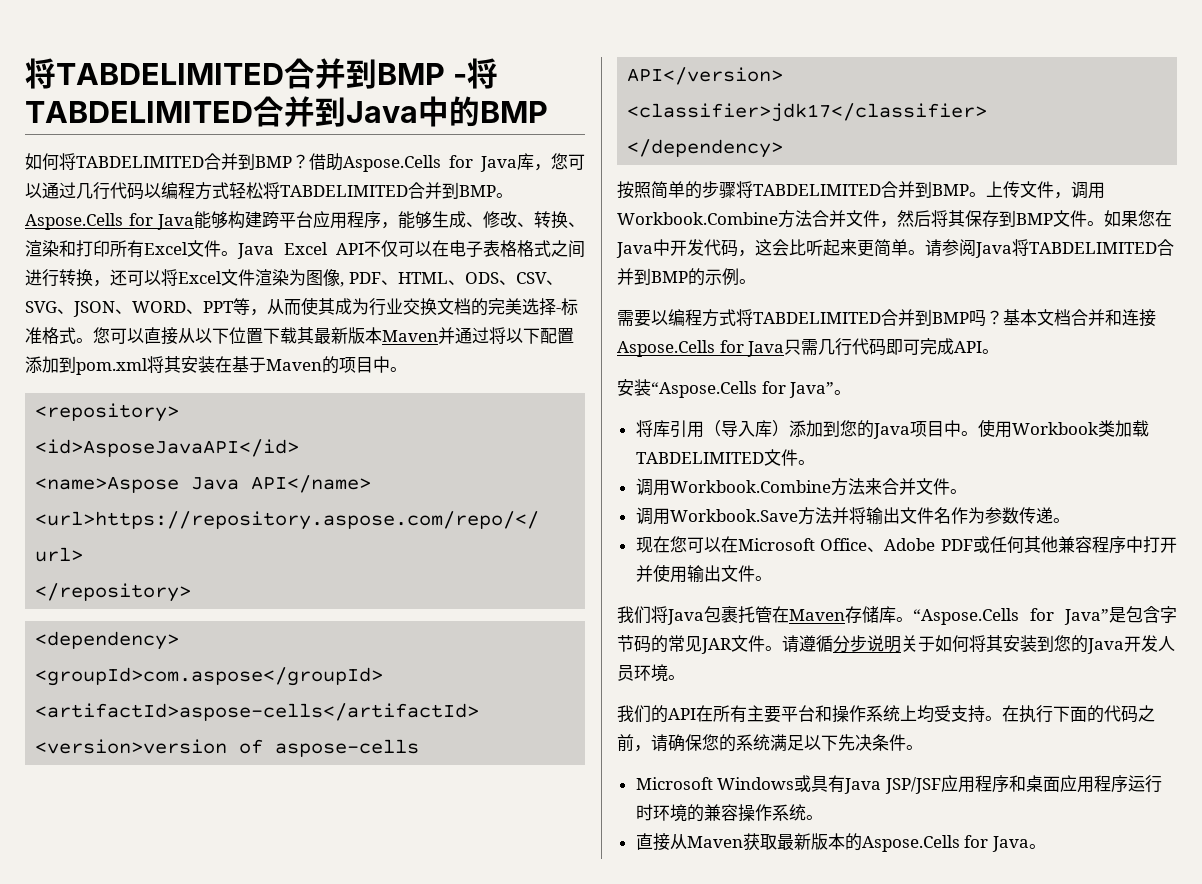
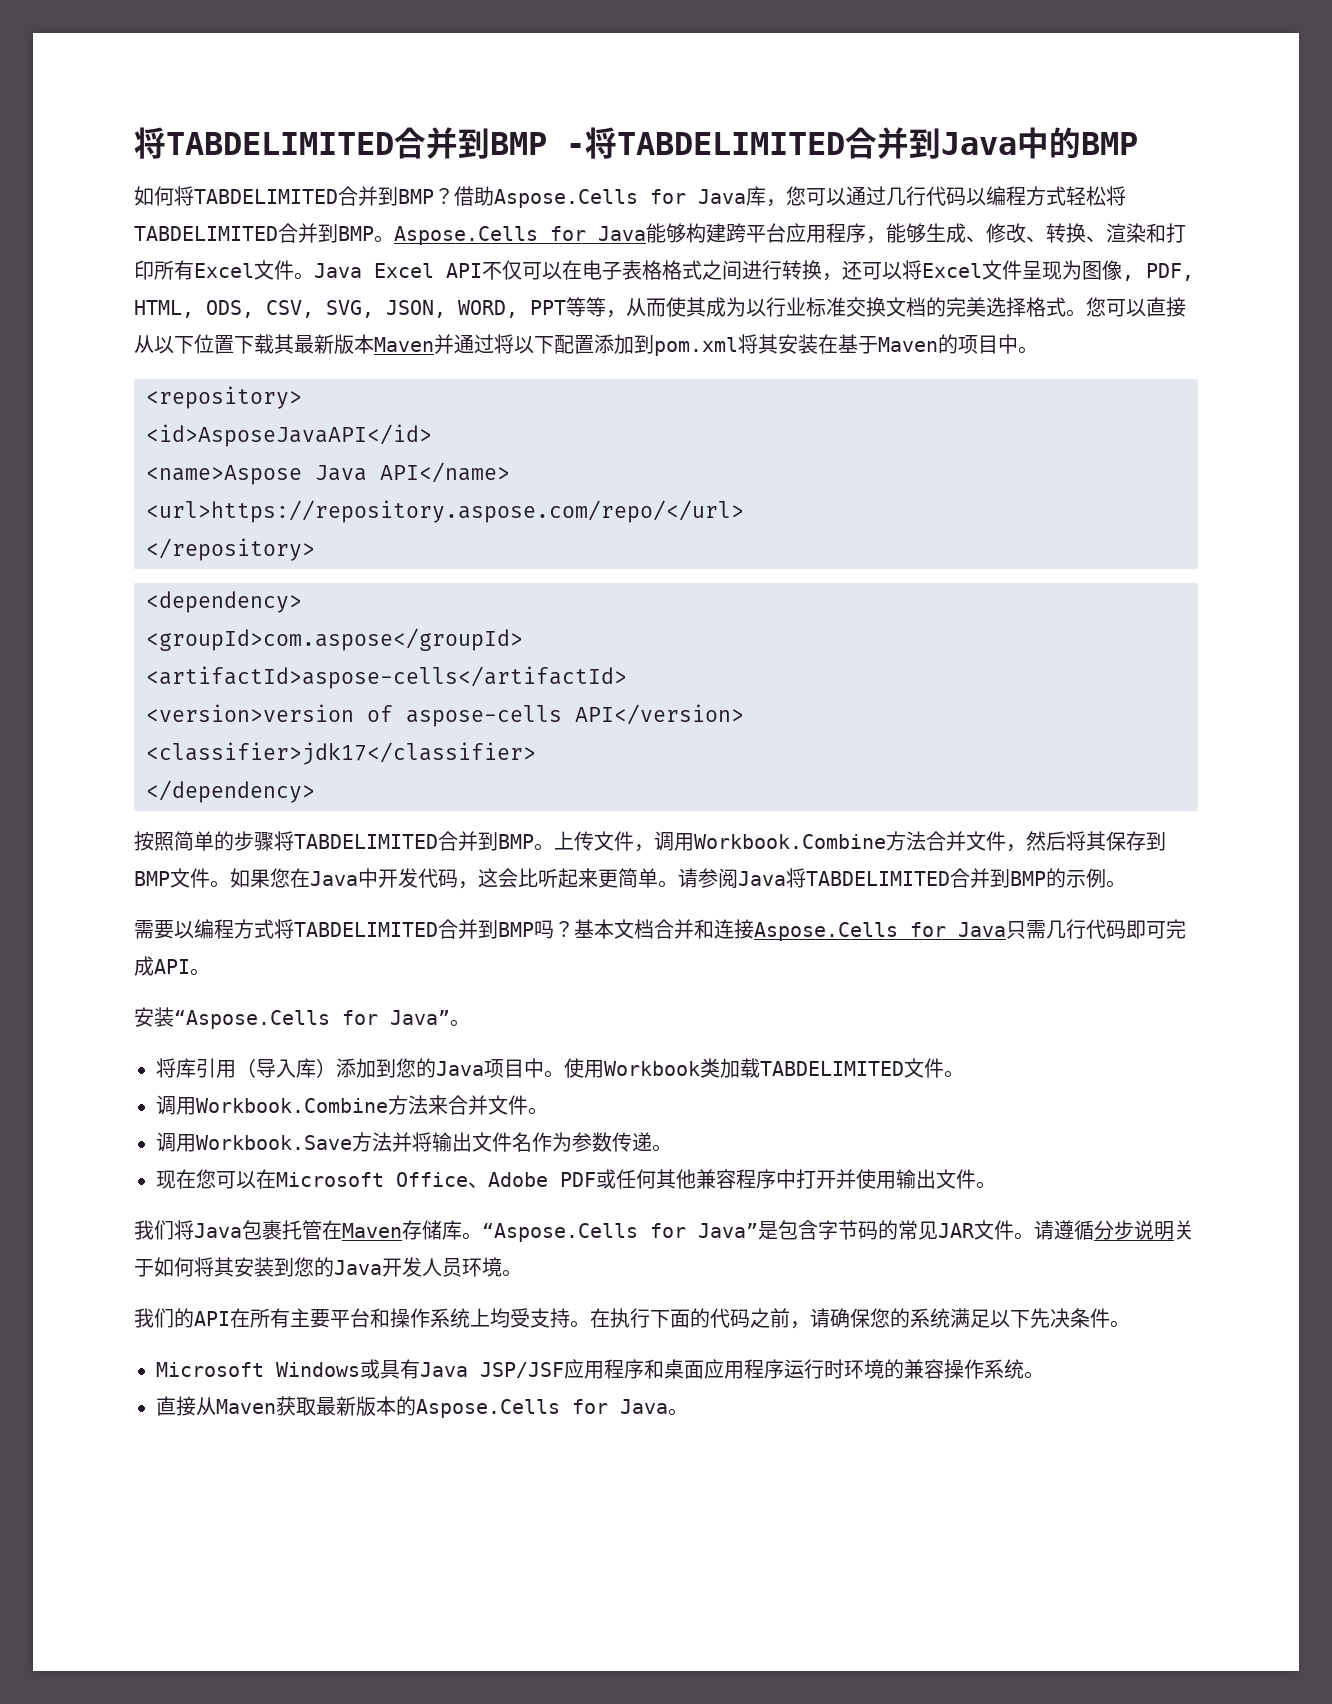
[255,269,289,286] 渲染 -> [1022,261,1062,280] 呈现
[348,272,563,285] [25,301,234,317] PDF、HTML、ODS、CSV、SVG、JSON、WORD、PPT -> [1146,263,1194,281] [134,297,586,318] PDF, HTML, ODS, CSV, SVG, JSON, WORD, PPT等
[369,298,403,316] 行业 -> [746,297,846,317] 以行业标准
[556,298,578,316] [25,327,42,344] -标准 -> (1026, 307) none

